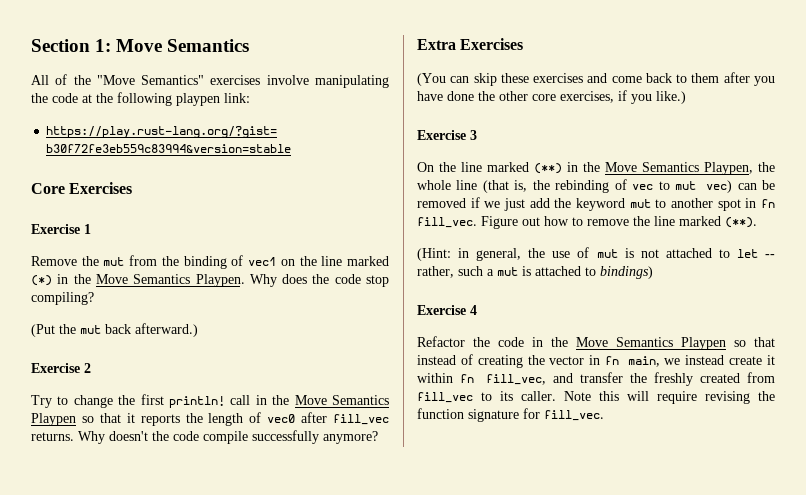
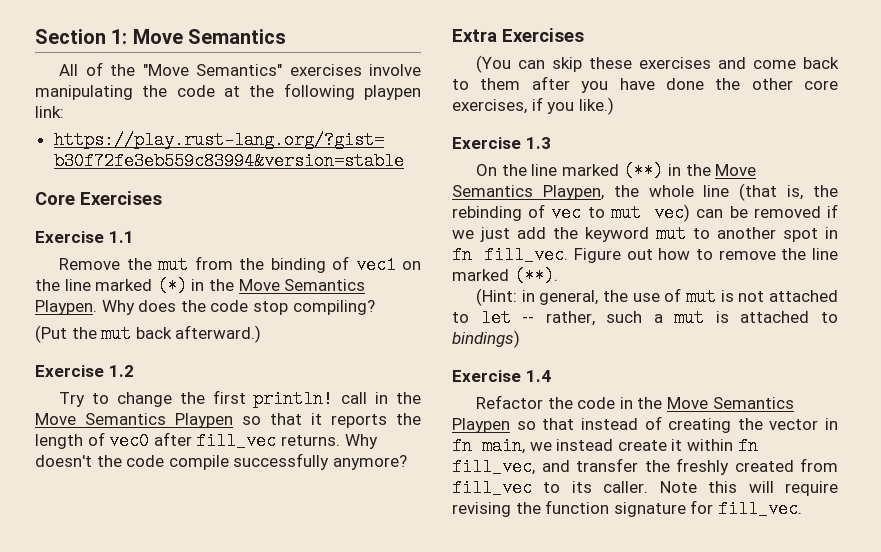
[84,224,91,234] 1 -> [108,231,134,243] 1.1
[84,363,91,373] 2 -> [108,365,134,377] 1.2
[470,130,477,140] 3 -> [525,137,551,149] 1.3
[470,305,477,315] 4 -> [525,370,551,382] 1.4

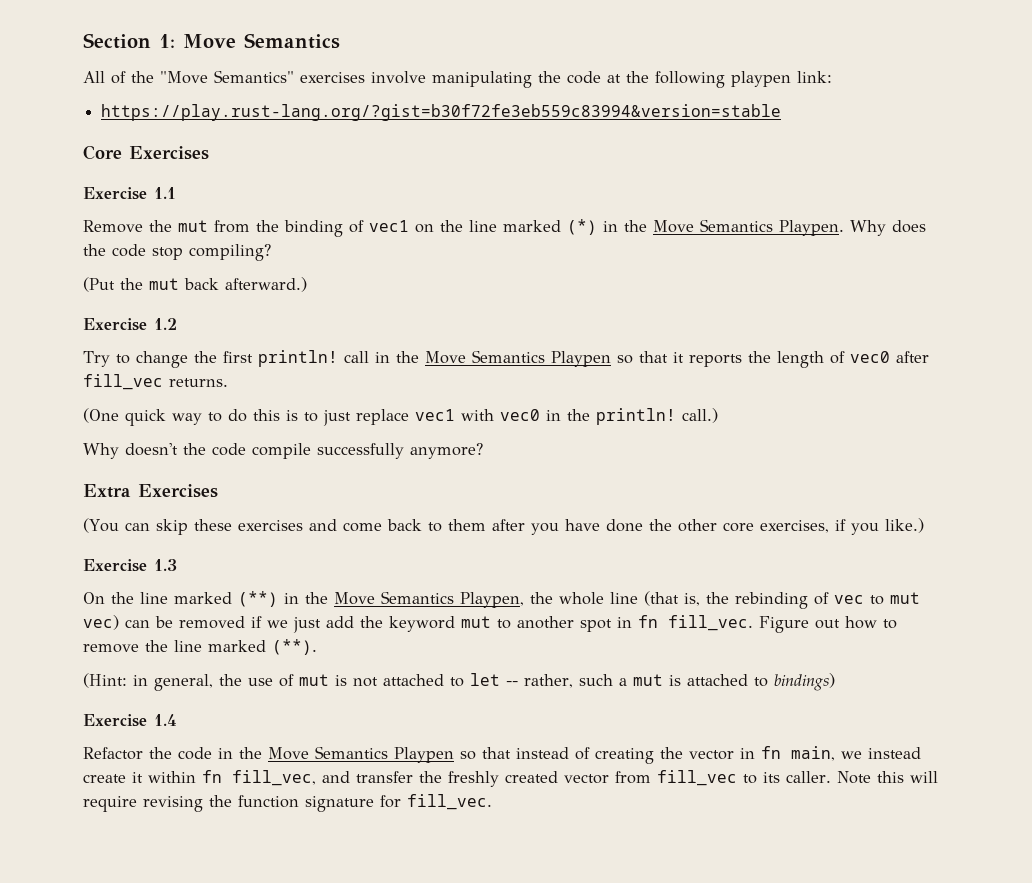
(340, 440) none -> [83,408,718,426] // (One quick way to do this is to just replace vec1 with vec0 in the println! call.) //
(794, 466) none -> [564,774,609,784] vector

